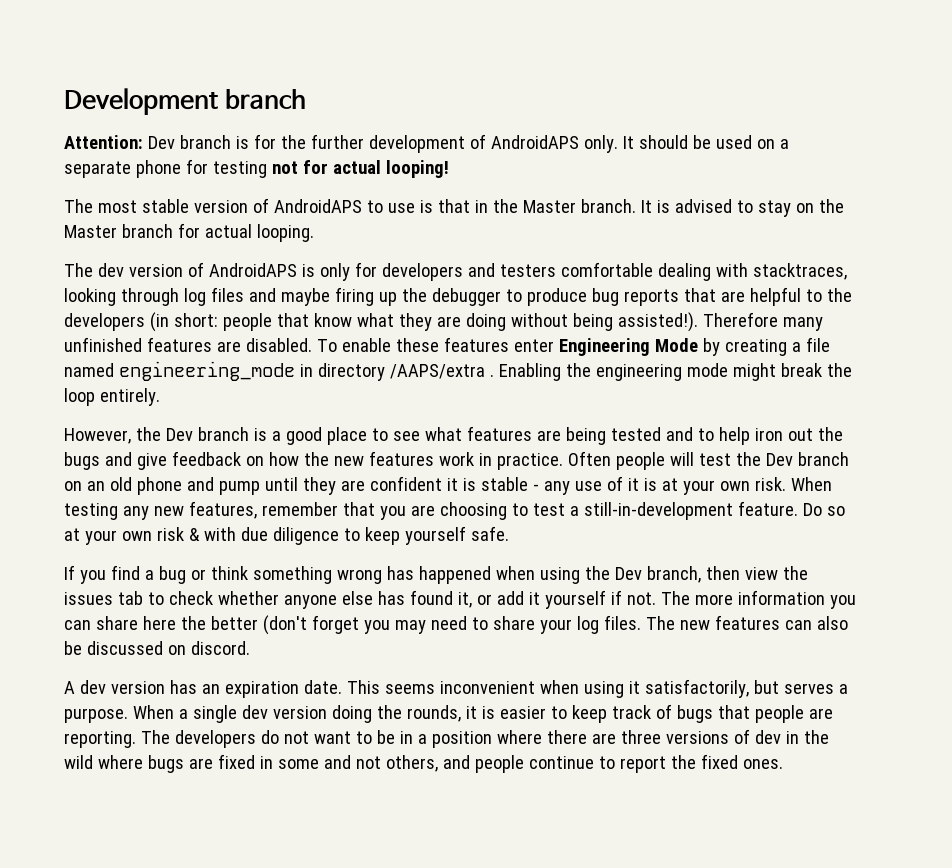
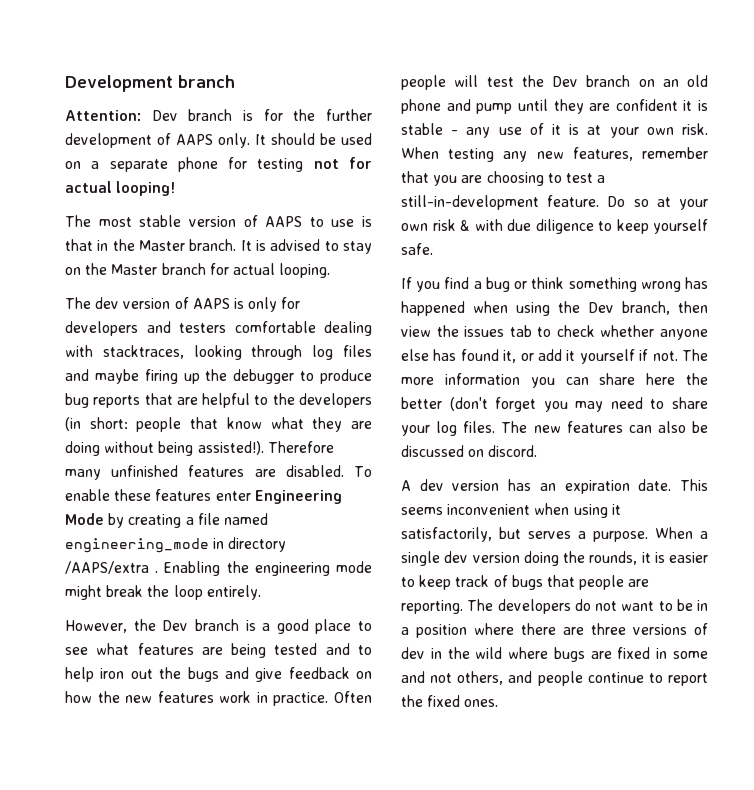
[490,135,579,149] AndroidAPS -> [176,134,213,145] AAPS
[273,199,362,213] AndroidAPS -> [265,216,303,227] AAPS
[208,263,297,277] AndroidAPS -> [192,298,230,309] AAPS

